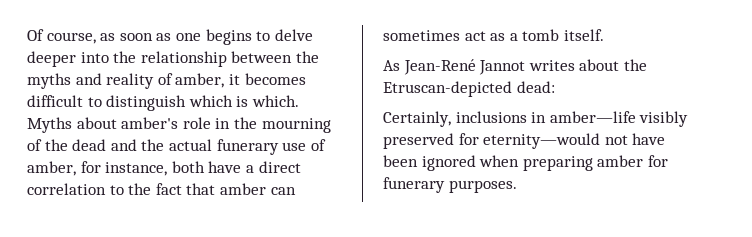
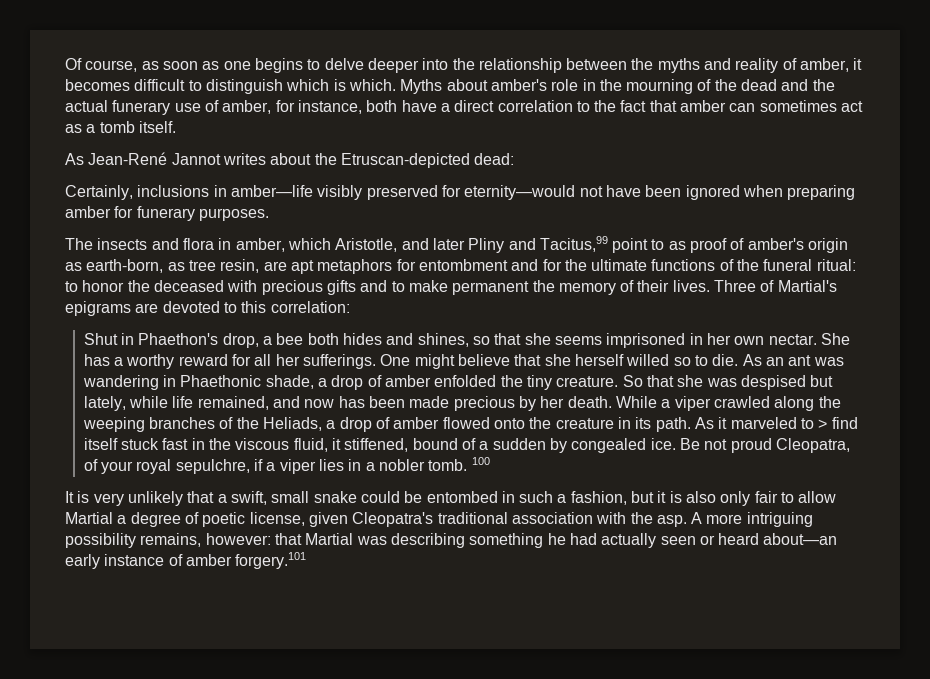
(517, 186) none -> [65,236,849,253] [65,259,856,274] [65,280,837,295] [65,301,350,316] [83,333,850,348] [83,354,844,369] [82,375,834,390] [83,396,841,411] [82,417,858,432] [83,438,850,453] [83,457,490,474] [65,491,837,506] [65,512,813,527] [65,533,838,548] [65,552,307,569] // The insects and flora in amber, which Aristotle, and later Pliny and Tacitus,99 point to as proof of amber's origin as earth-born, as tree resin, are apt metaphors for entombment and for the ultimate functions of the funeral ritual: to honor the deceased with precious gifts and to make permanent the memory of their lives. Three of Martial's epigrams are devoted to this correlation: // Shut in Phaethon's drop, a bee both hides and shines, so that she seems imprisoned in her own nectar. She has a worthy reward for all her sufferings. One might believe that she herself willed so to die. As an ant was wandering in Phaethonic shade, a drop of amber enfolded the tiny creature. So that she was despised but lately, while life remained, and now has been made precious by her death. While a viper crawled along the weeping branches of the Heliads, a drop of amber flowed onto the creature in its path. As it marveled to > find itself stuck fast in the viscous fluid, it stiffened, bound of a sudden by congealed ice. Be not proud Cleopatra, of your royal sepulchre, if a viper lies in a nobler tomb. 100 // It is very unlikely that a swift, small snake could be entombed in such a fashion, but it is also only fair to allow Martial a degree of poetic license, given Cleopatra's traditional association with the asp. A more intriguing possibility remains, however: that Martial was describing something he had actually seen or heard about—an early instance of amber forgery.101

